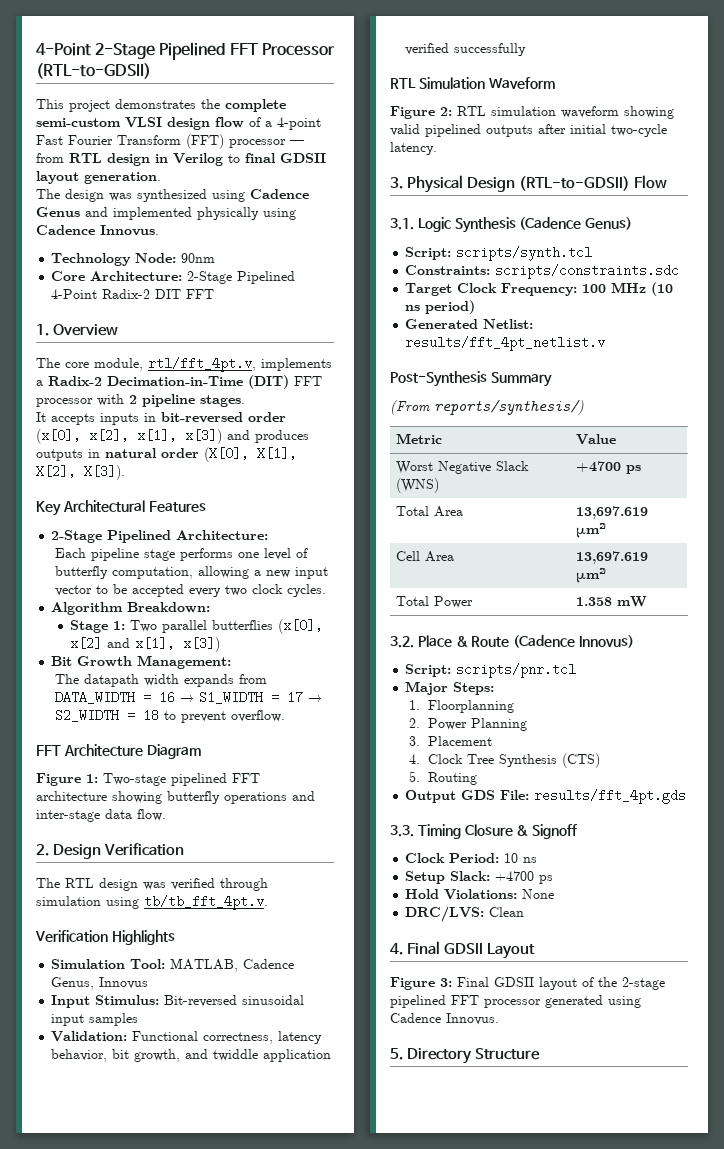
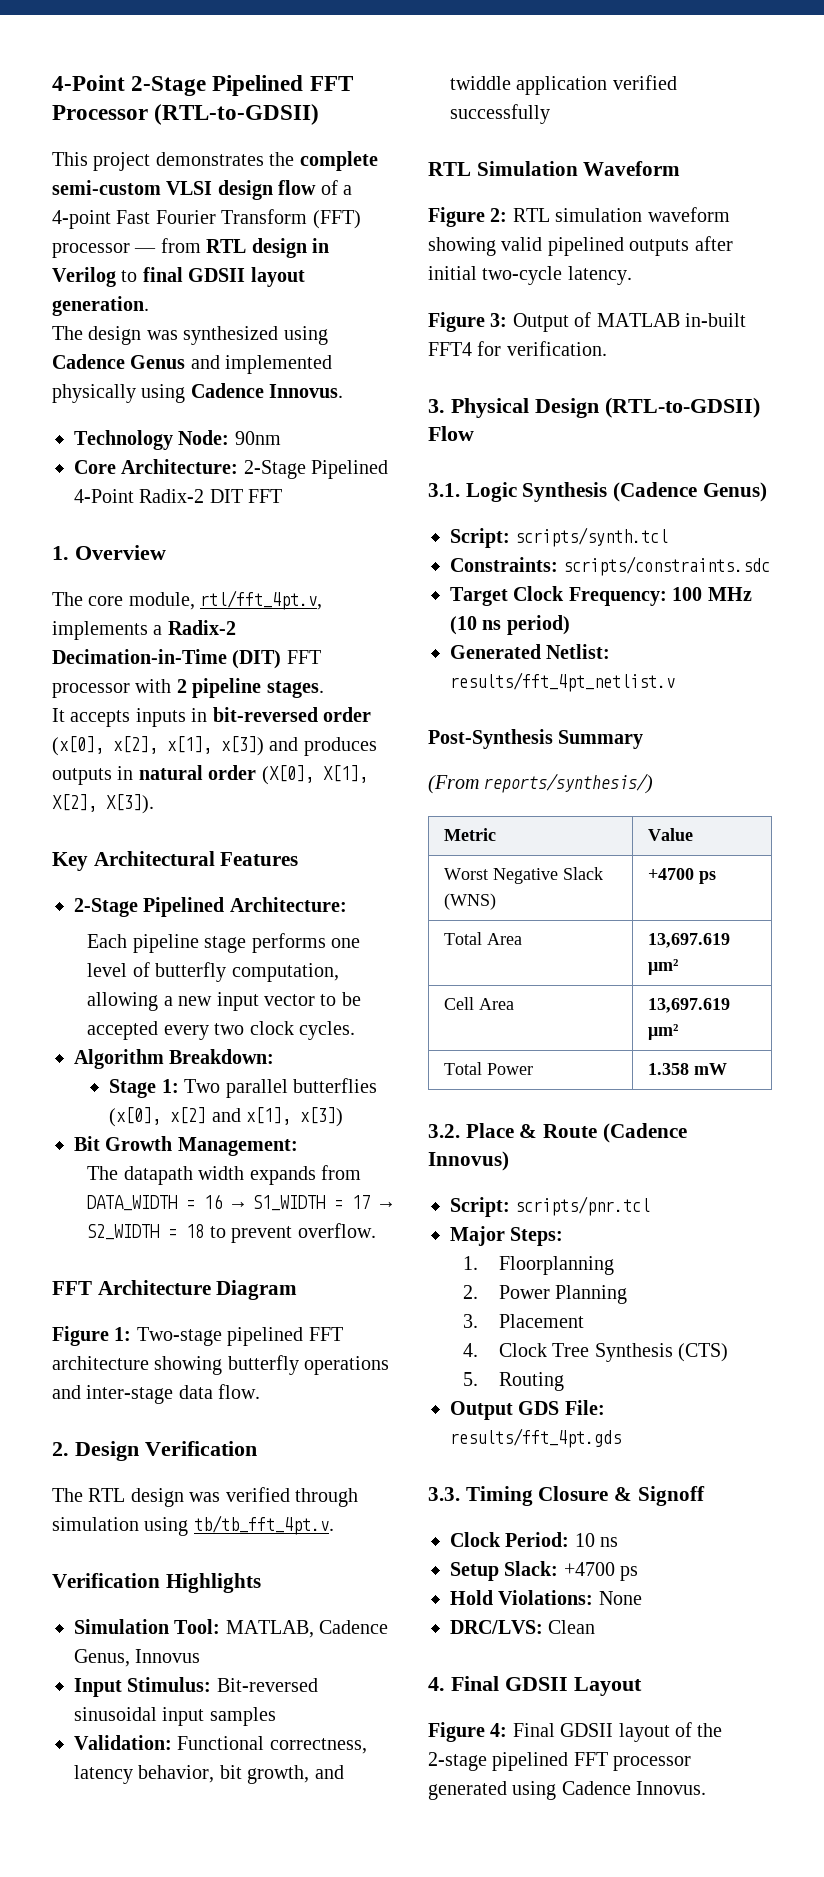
(437, 148) none -> [428,312,746,332] [428,341,607,356] // Figure 3: Output of MATLAB in-built FFT4 for verification.
[440,978,452,987] 3: -> [490,1723,508,1737] 4:
[390,1048,541,1064] // 5. Directory Structure -> (707, 1788) none

